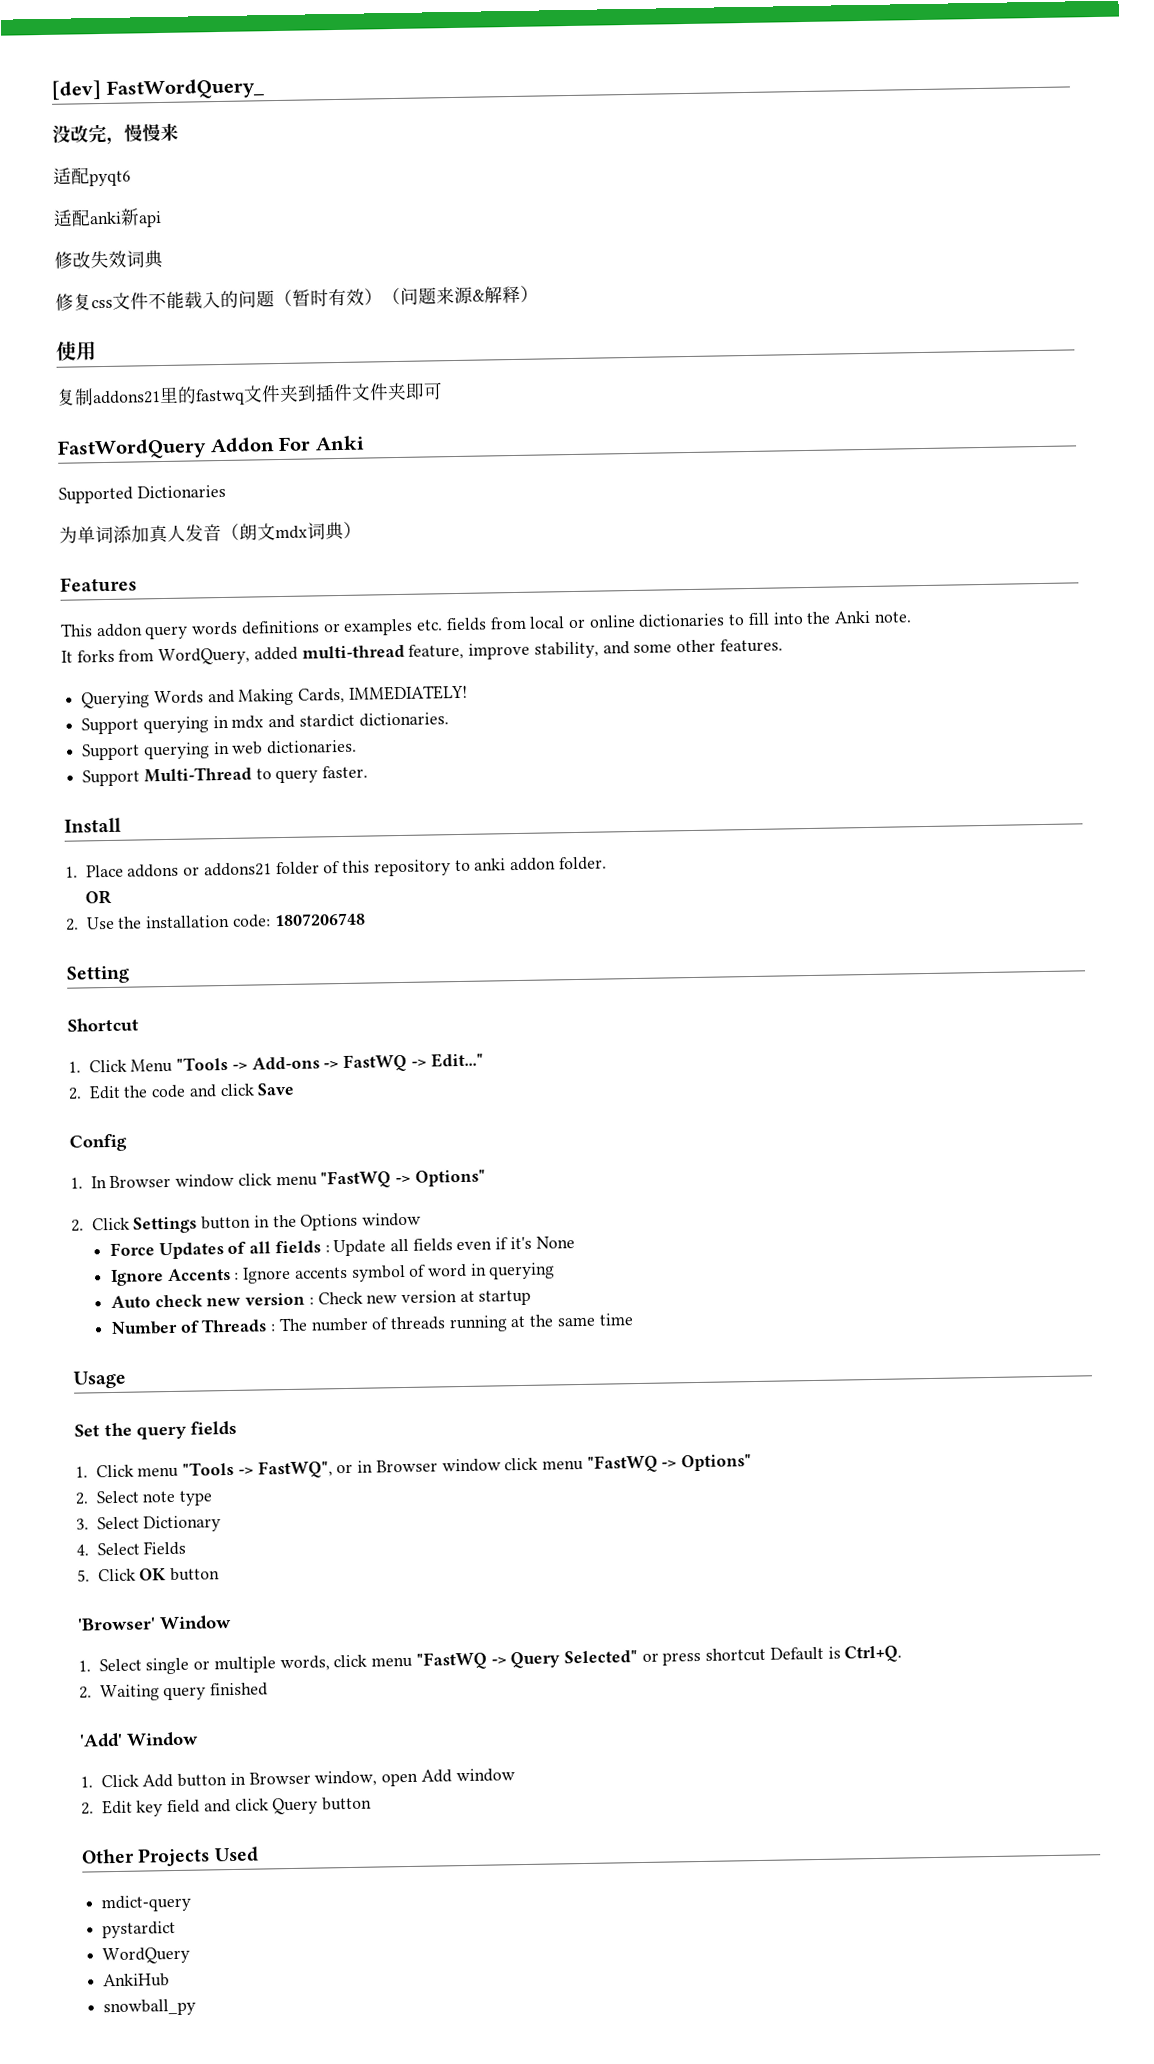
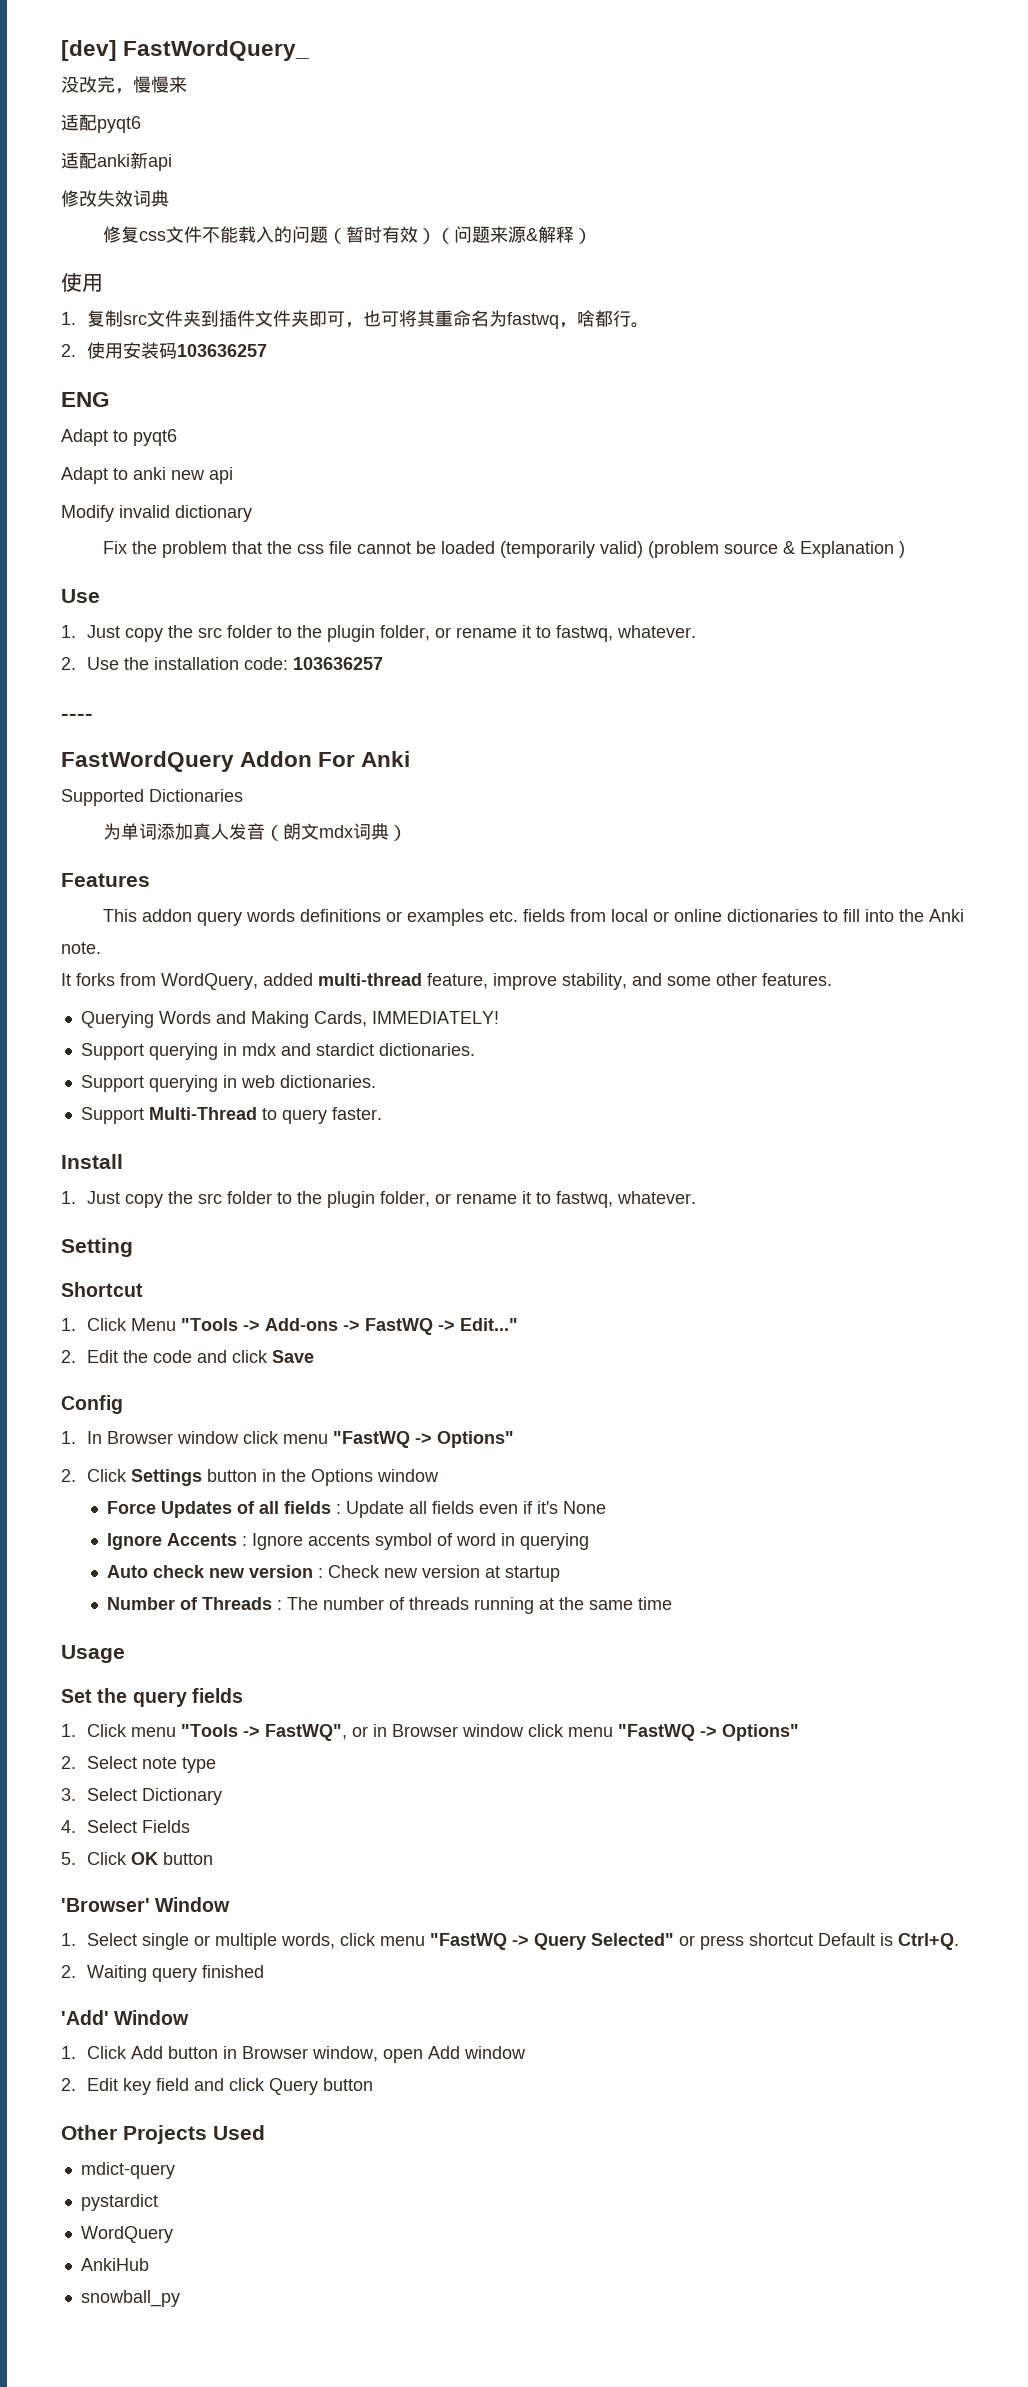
[56,386,245,406] 复制addons21里的fastwq -> [61,310,148,327] 1.复制src
(443, 391) none -> [345,310,650,329] [61,342,268,359] [61,392,110,407] [61,429,177,446] [61,467,233,484] [61,505,252,522] [102,541,905,558] [61,589,100,603] [61,625,697,642] [61,657,384,670] [61,713,93,720] ，也可将其重命名为fastwq，啥都行。 // 2.使用安装码103636257 // ENG // Adapt to pyqt6 // Adapt to anki new api // Modify invalid dictionary // Fix the problem that the css file cannot be loaded (temporarily valid) (problem source & Explanation ) // Use // 1. Just copy the src folder to the plugin folder, or rename it to fastwq, whatever. // 2. Use the installation code: 103636257 // ----
[85,856,607,878] [84,889,112,905] [65,912,366,931] Place addons or addons21 folder of this repository to anki addon folder. // OR // 2. Use the installation code: 1807206748 -> [87,1191,697,1208] Just copy the src folder to the plugin folder, or rename it to fastwq, whatever.

